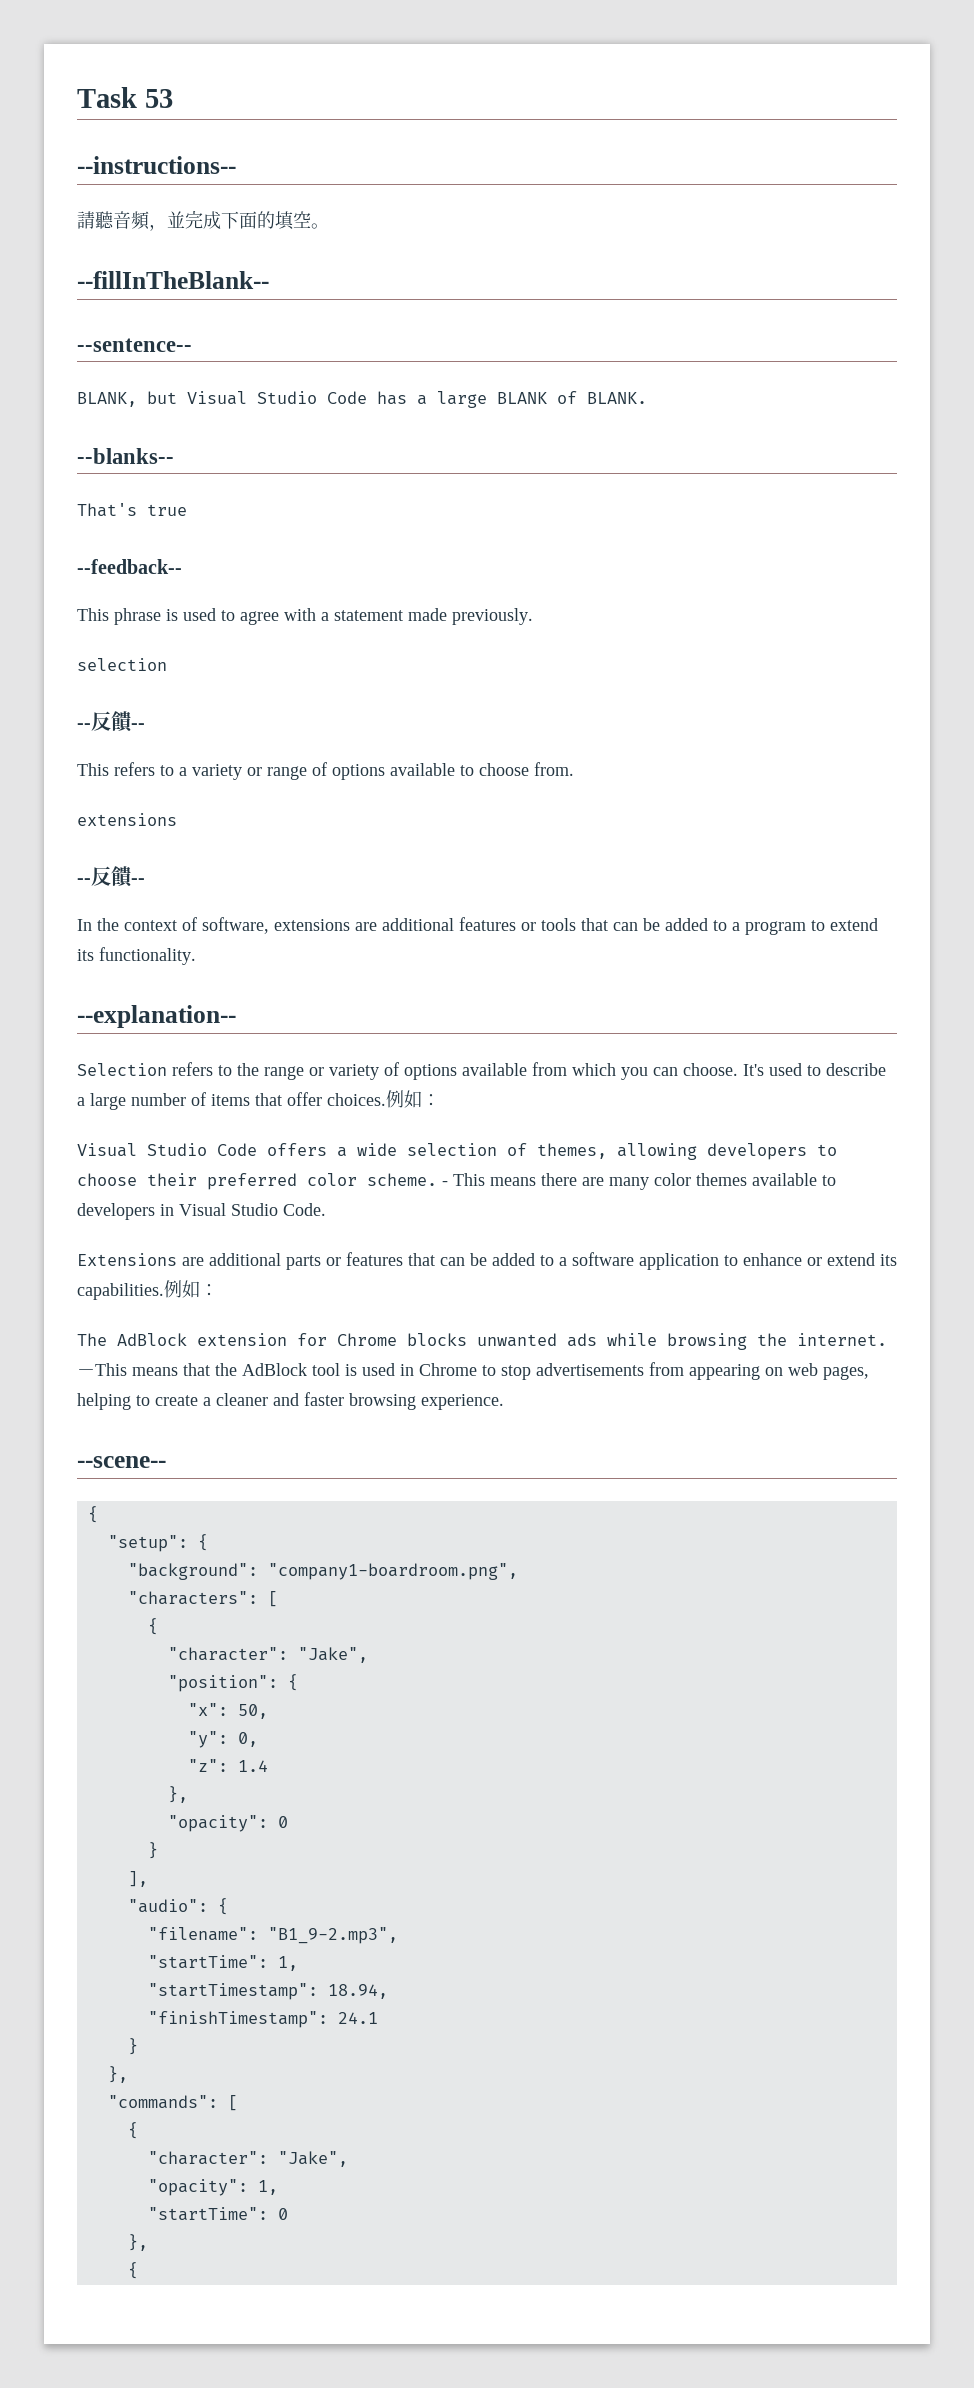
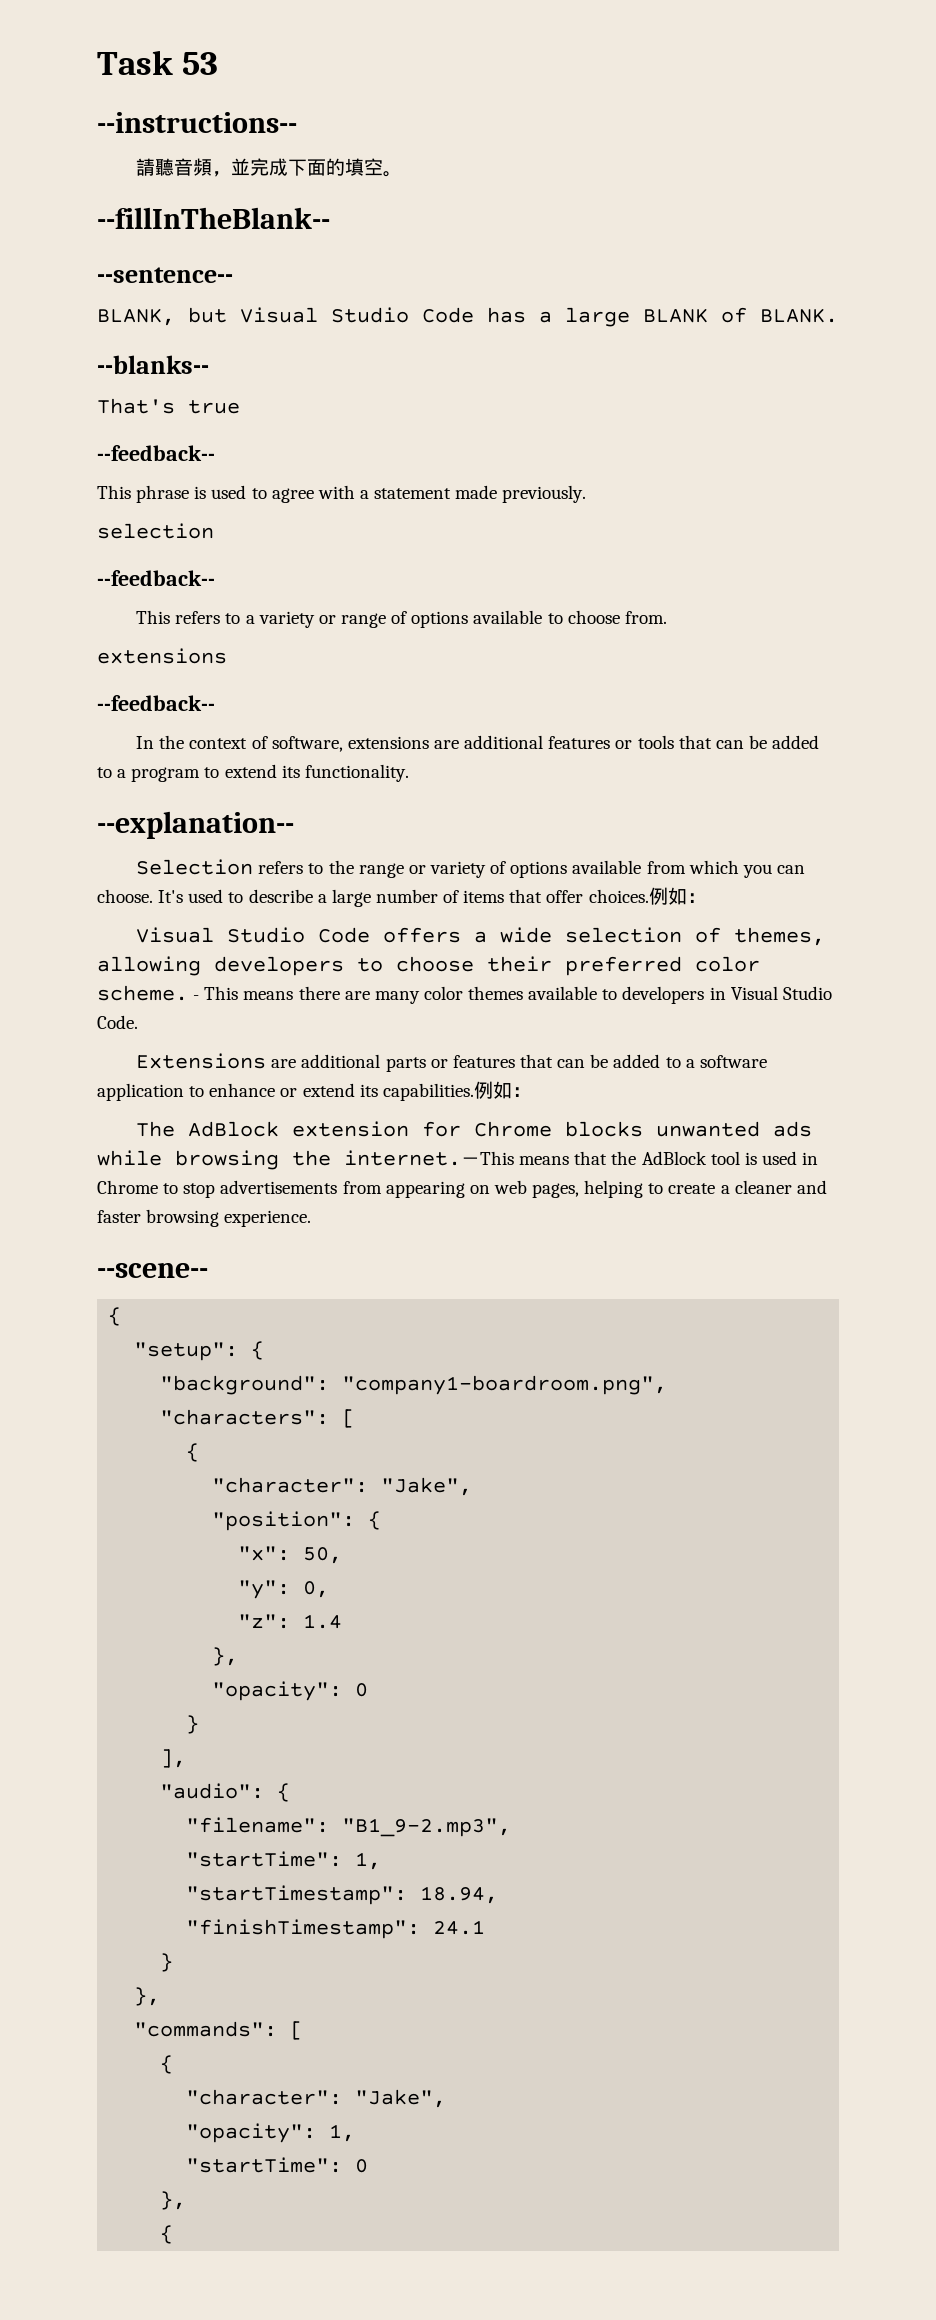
[77,711,145,733] --反饋-- -> [97,570,215,586] --feedback--
[77,866,145,888] --反饋-- -> [97,695,215,711] --feedback--

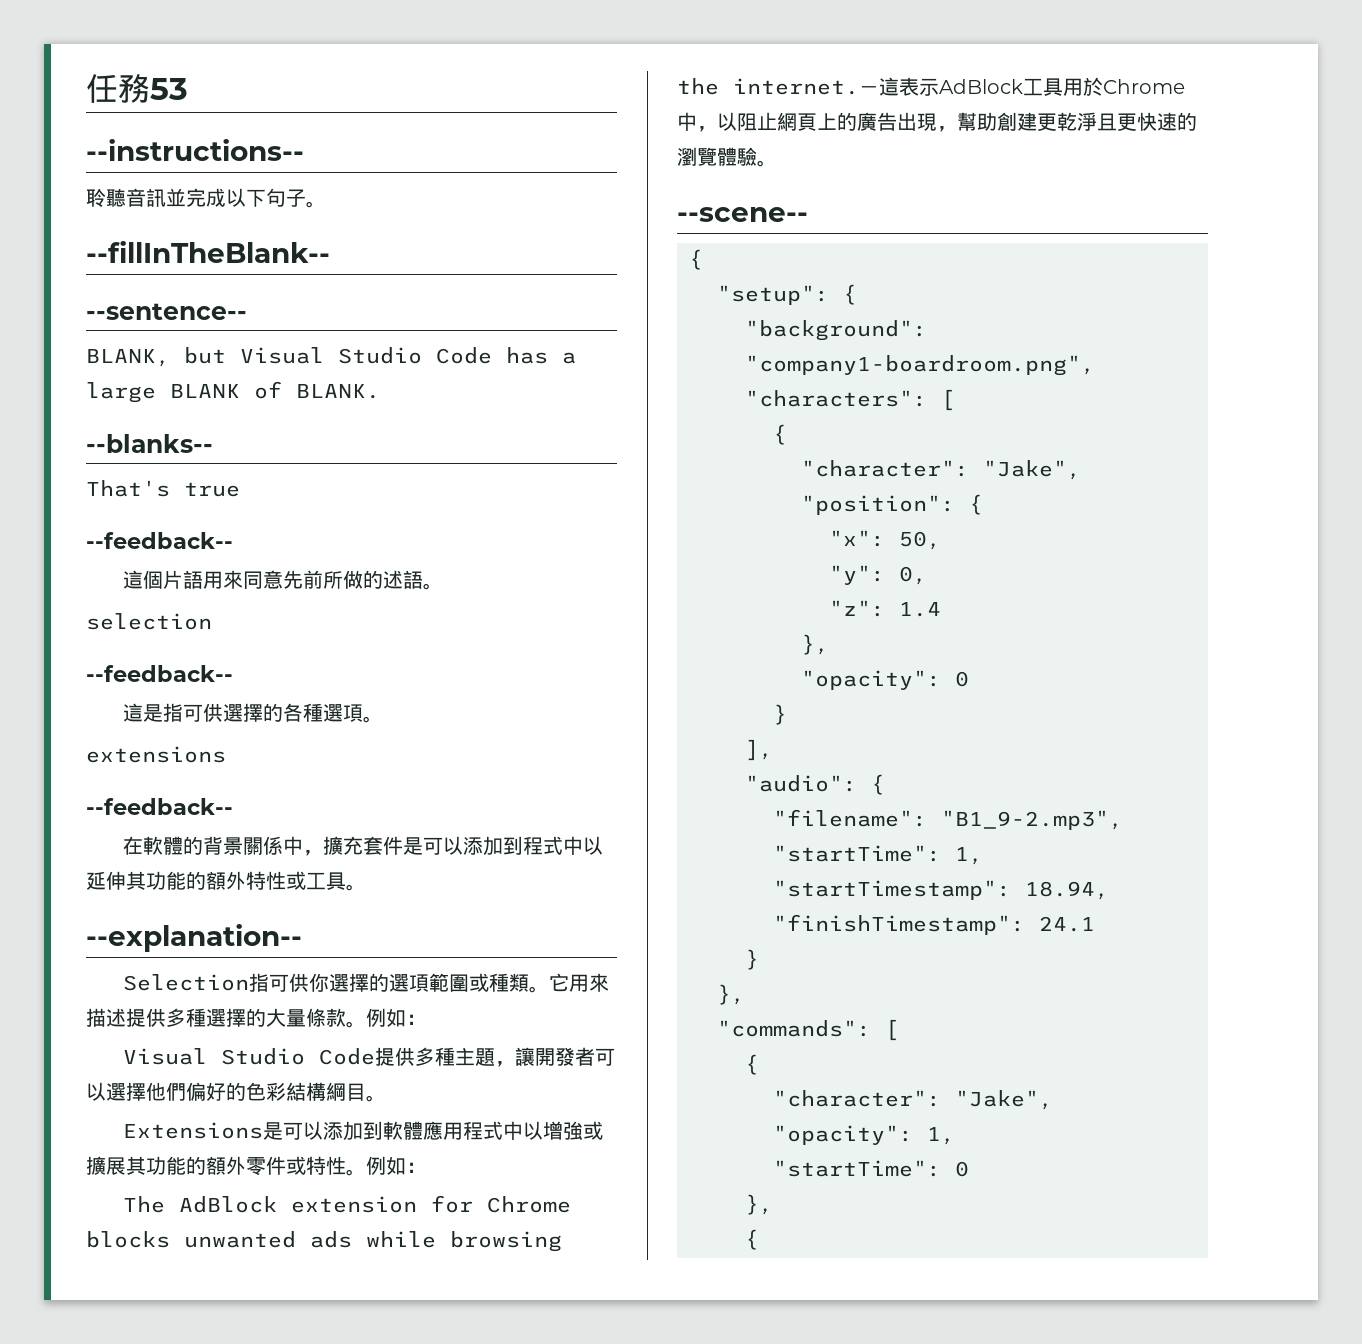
[97,50,173,75] Task -> [86,74,150,103] 任務
[136,158,384,177] 請聽音頻，並完成下面的填空 -> [86,188,306,207] 聆聽音訊並完成以下句子
[97,485,587,503] [97,523,214,539] [97,570,215,586] [136,610,667,628] [97,648,227,664] [97,695,215,711] [136,735,820,752] [97,764,409,782] [97,811,294,839] [136,859,805,878] [97,889,649,907] This phrase is used to agree with a statement made previously. // selection // --feedback-- // This refers to a variety or range of options available to choose from. // extensions // --feedback-- // In the context of software, extensions are additional features or tools that can be added to a program to extend its functionality. // --explanation-- // Selection refers to the range or variety of options available from which you can choose. It's used to describe a large number of items that offer choices. -> [123,570,444,590] [86,613,212,630] [86,665,233,682] [123,703,384,723] [86,746,226,763] [86,798,233,815] [123,836,604,856] [86,871,366,891] [86,924,302,952] [123,973,610,993] [86,1008,366,1028] 這個片語用來同意先前所做的述語。 // selection // --feedback-- // 這是指可供選擇的各種選項。 // extensions // --feedback-- // 在軟體的背景關係中，擴充套件是可以添加到程式中以延伸其功能的額外特性或工具。 // --explanation-- // Selection指可供你選擇的選項範圍或種類。它用來描述提供多種選擇的大量條款。
[383,927,826,946] [97,956,760,976] [97,985,832,1004] [97,1015,138,1029] [136,1053,767,1072] [97,1083,474,1101] offers a wide selection of themes, allowing developers to choose their preferred color scheme. - This means there are many color themes available to developers in Visual Studio Code. // Extensions are additional parts or features that can be added to a software application to enhance or extend its capabilities. -> [375,1047,616,1067] [86,1082,386,1102] [123,1121,604,1141] [86,1156,366,1176] 提供多種主題，讓開發者可以選擇他們偏好的色彩結構綱目。 // Extensions是可以添加到軟體應用程式中以增強或擴展其功能的額外零件或特性。
[480,1151,819,1165] [97,1180,827,1198] [97,1209,312,1227] This means that the AdBlock tool is used in Chrome to stop advertisements from appearing on web pages, helping to create a cleaner and faster browsing experience. -> [879,77,1185,96] [677,112,1197,132] [677,147,777,167] 這表示AdBlock工具用於Chrome中，以阻止網頁上的廣告出現，幫助創建更乾淨且更快速的瀏覽體驗。

